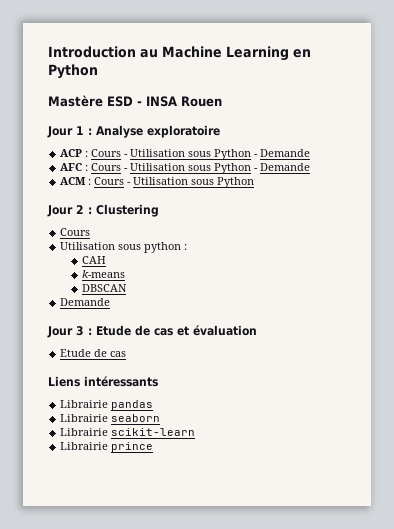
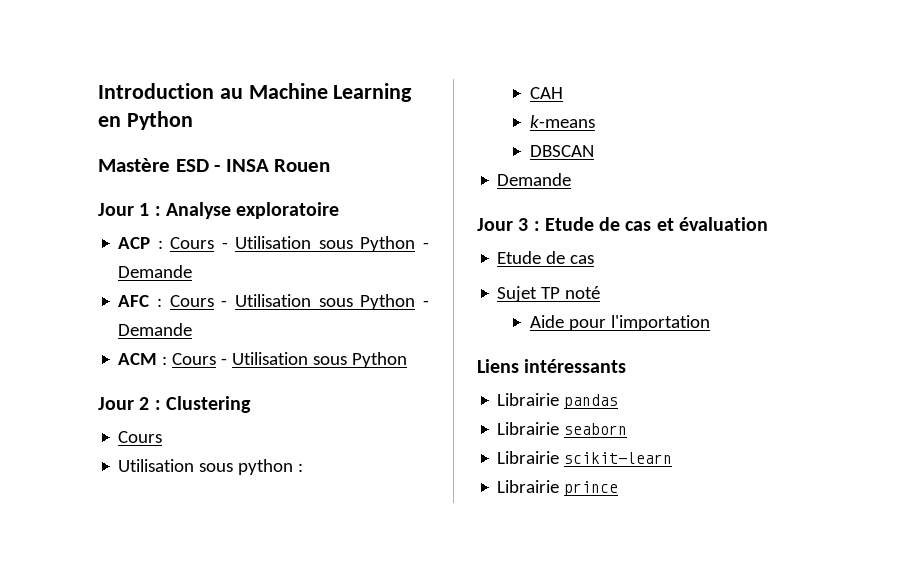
(127, 354) none -> [497,286,601,302] [529,315,710,331] // Sujet TP noté // Aide pour l'importation

